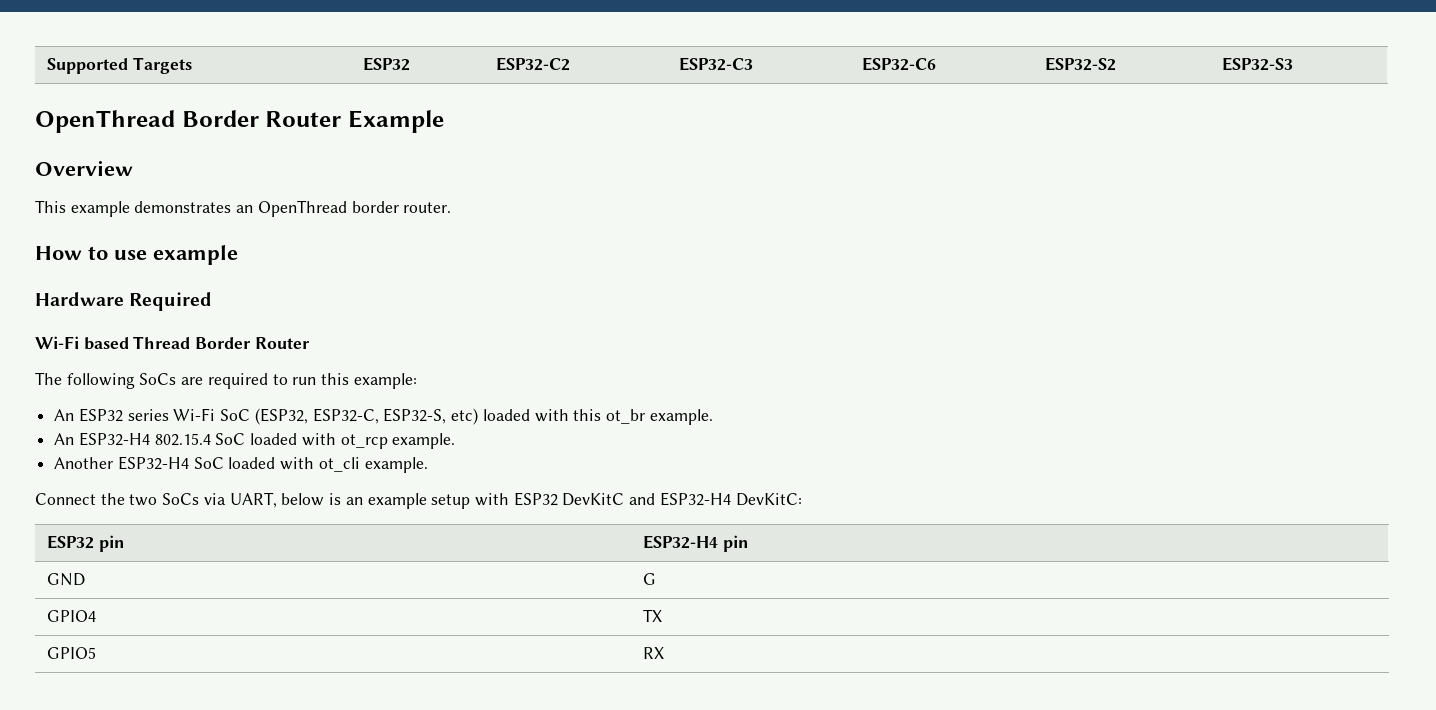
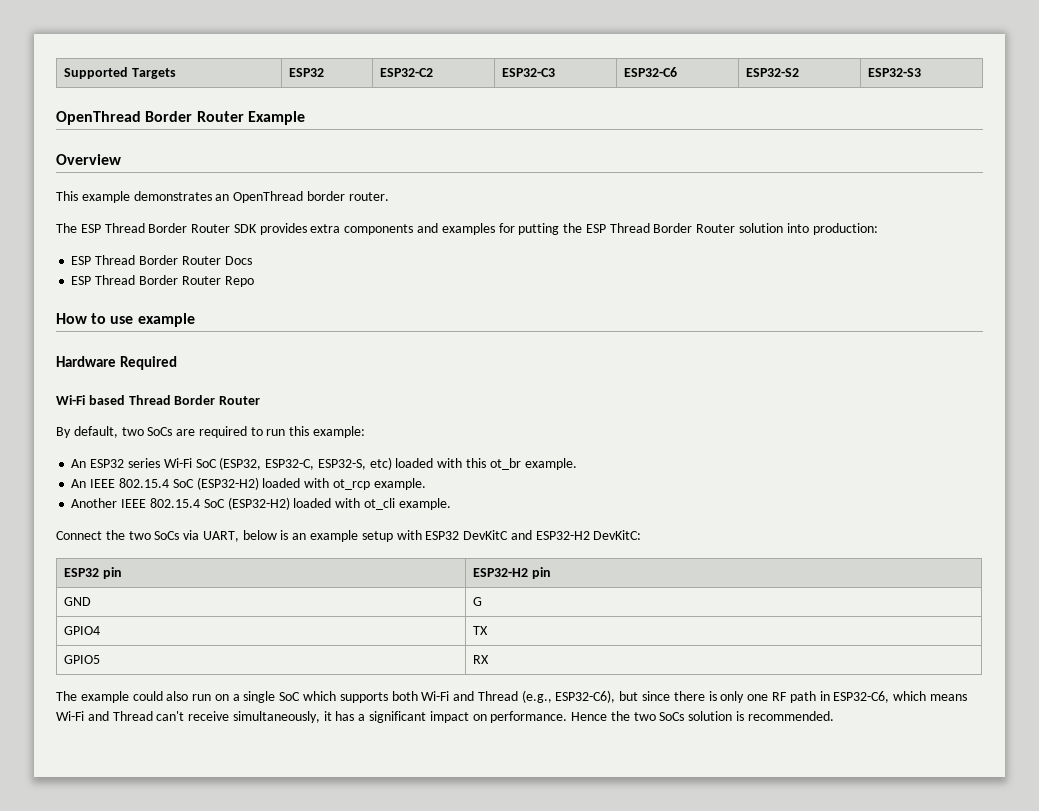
(452, 207) none -> [56,223,878,235] [71,255,252,265] [71,275,254,287] // The ESP Thread Border Router SDK provides extra components and examples for putting the ESP Thread Border Router solution into production: // ESP Thread Border Router Docs // ESP Thread Border Router Repo
[35,372,135,389] The following -> [56,426,144,438] By default, two
[78,432,246,446] ESP32-H4 802.15.4 SoC -> [90,477,259,490] IEEE 802.15.4 SoC (ESP32-H2)
[117,456,224,470] ESP32-H4 SoC -> [121,497,290,510] IEEE 802.15.4 SoC (ESP32-H2)
[659,492,731,506] ESP32-H4 -> [535,531,590,540] ESP32-H2
[643,535,719,549] ESP32-H4 -> [473,568,529,577] ESP32-H2
(665, 653) none -> [56,690,967,703] [56,711,834,723] // The example could also run on a single SoC which supports both Wi-Fi and Thread (e.g., ESP32-C6), but since there is only one RF path in ESP32-C6, which means Wi-Fi and Thread can't receive simultaneously, it has a significant impact on performance. Hence the two SoCs solution is recommended.

